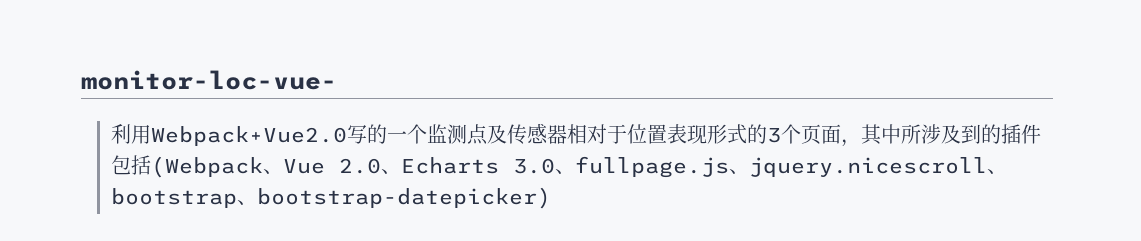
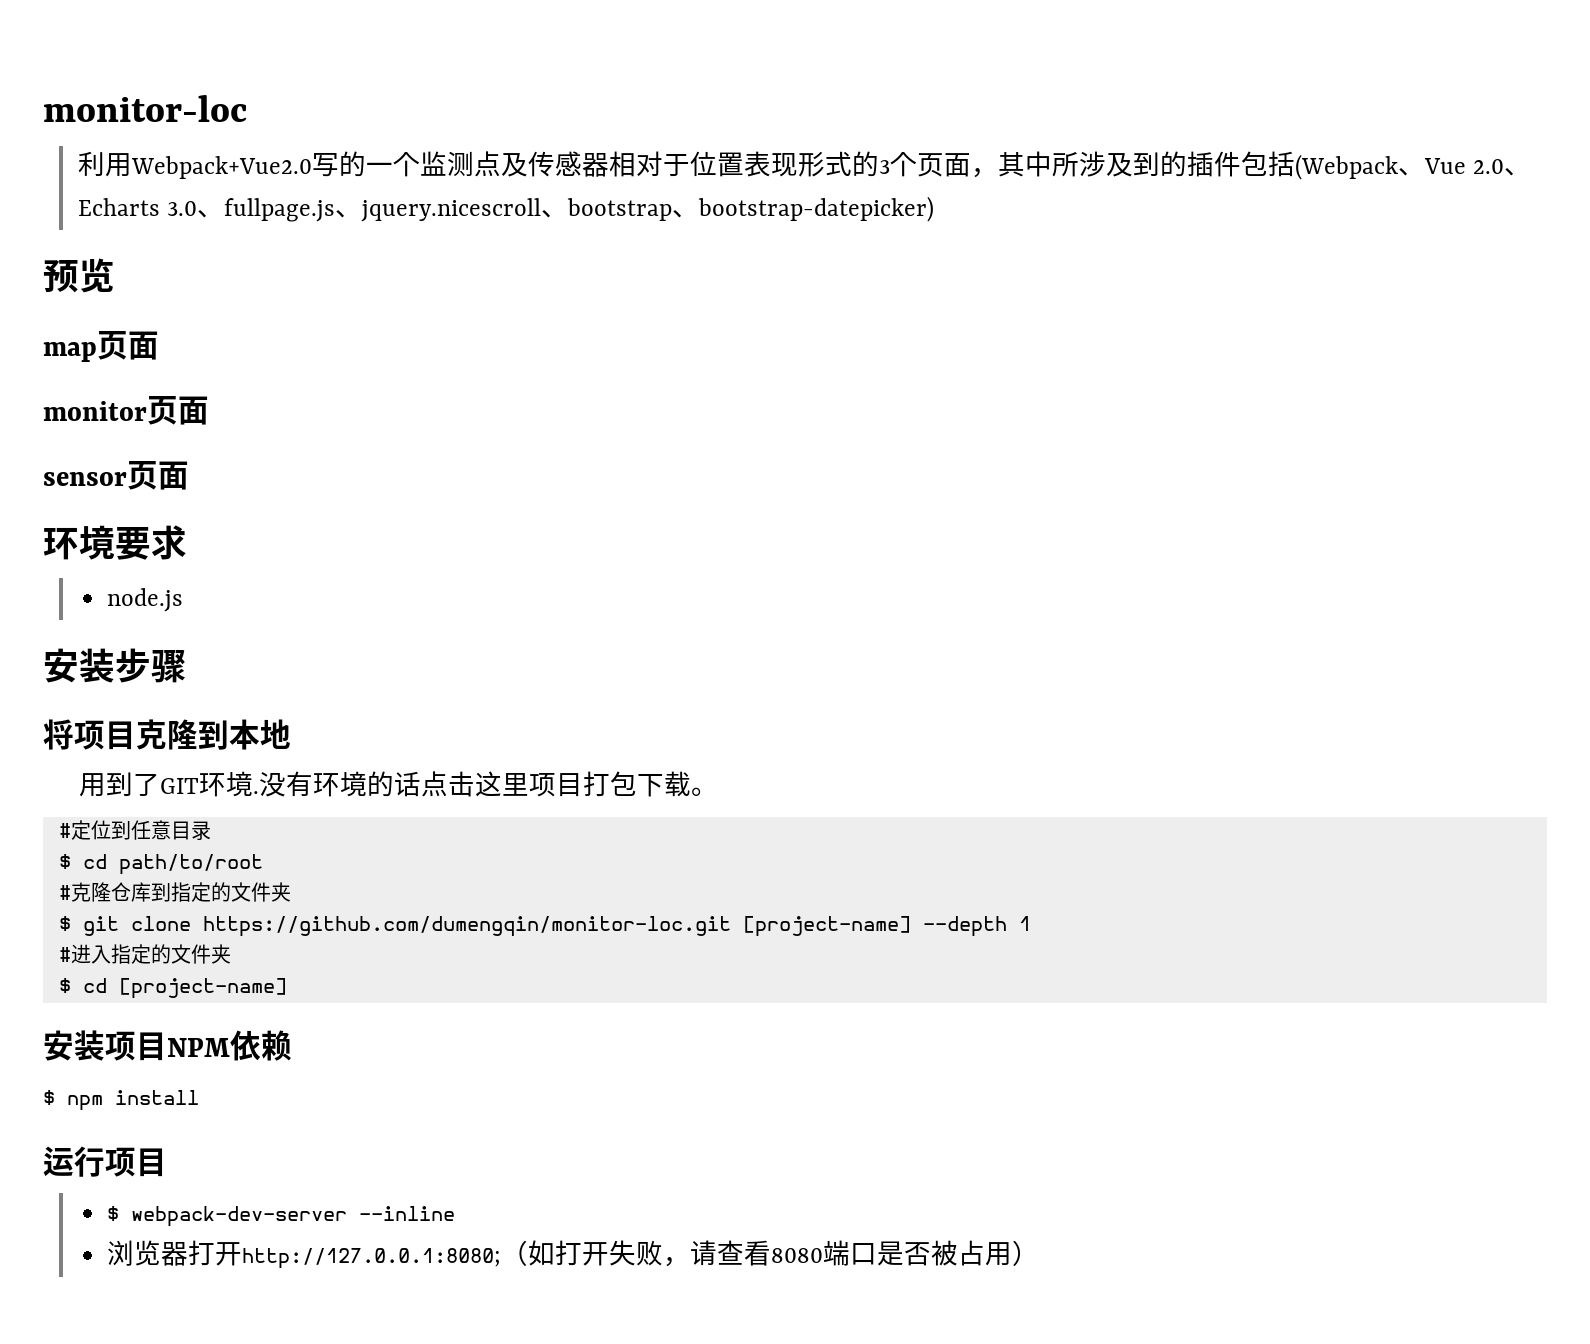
[81,70,337,90] monitor-loc-vue- -> [43,95,247,122] monitor-loc
(551, 198) none -> [43,258,115,293] [43,331,159,362] [43,396,209,425] [43,461,189,490] [43,525,187,560] [106,588,183,612] [43,648,187,683] [43,719,291,750] [79,771,719,797] [58,820,211,840] [58,854,263,875] [58,882,291,902] [58,916,1031,937] [58,944,231,964] [58,978,287,999] [43,1030,292,1061] [43,1090,199,1111] [43,1146,167,1177] [106,1206,455,1227] [106,1240,1039,1269] // 预览 // map页面 // monitor页面 // sensor页面 // 环境要求 // node.js // 安装步骤 // 将项目克隆到本地 // 用到了GIT环境.没有环境的话点击这里项目打包下载。 // #定位到任意目录 // $ cd path/to/root // #克隆仓库到指定的文件夹 // $ git clone https://github.com/dumengqin/monitor-loc.git [project-name] --depth 1 // #进入指定的文件夹 // $ cd [project-name] // 安装项目NPM依赖 // $ npm install // 运行项目 // $ webpack-dev-server --inline // 浏览器打开http://127.0.0.1:8080;（如打开失败，请查看8080端口是否被占用）

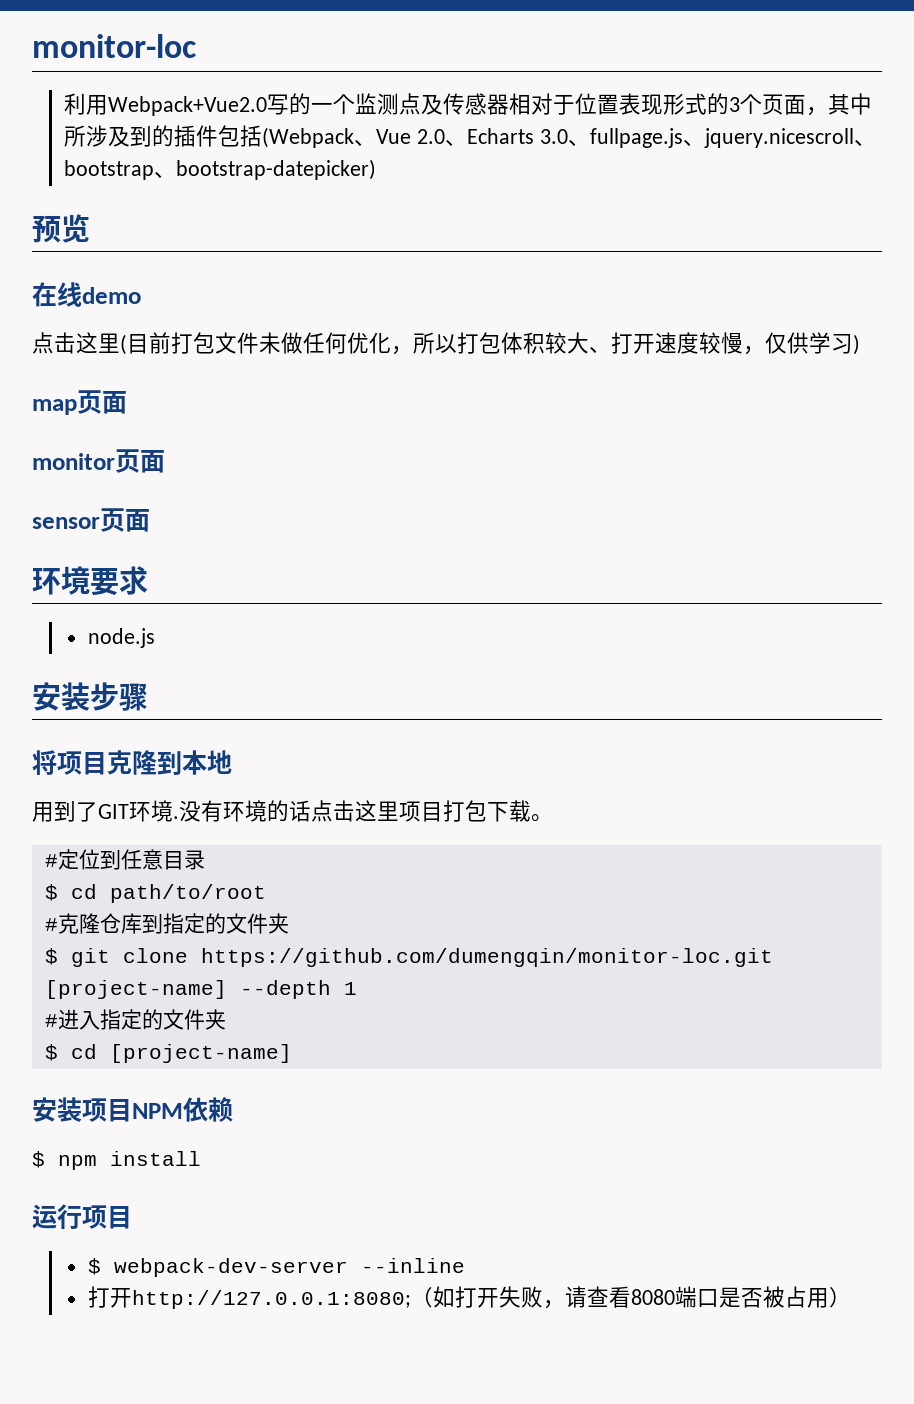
(115, 275) none -> [32,282,141,307] [32,332,860,355] // 在线demo // 点击这里(目前打包文件未做任何优化，所以打包体积较大、打开速度较慢，仅供学习)
[106,1240,188,1266] 浏览器 -> (465, 1265) none

